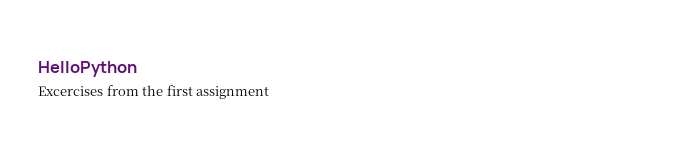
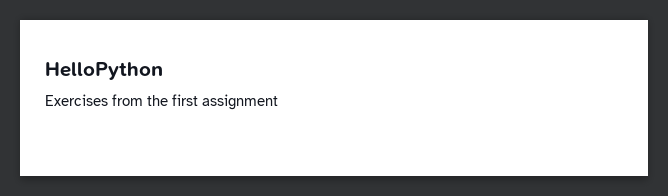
[38,86,103,96] Excercises -> [45,94,108,106] Exercises

